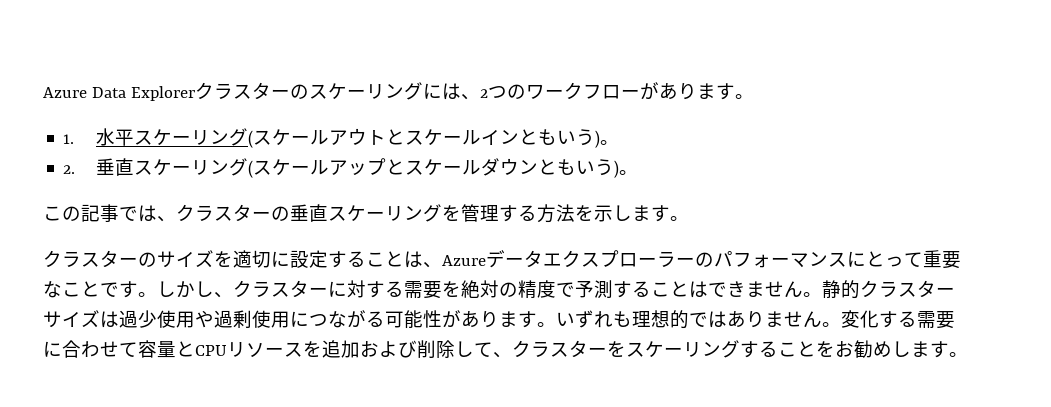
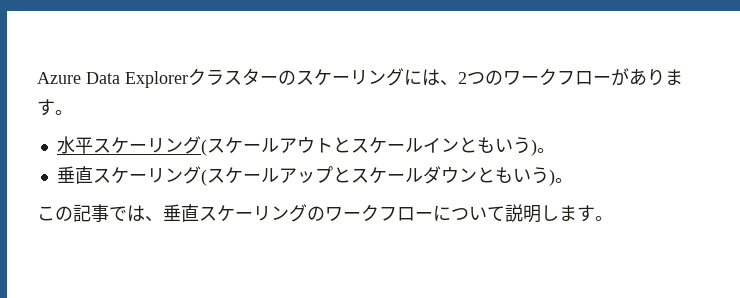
[63,134,75,144] 1. -> (73, 112) none
[63,165,76,174] 2. -> (555, 150) none
[176,204,689,223] [43,250,961,269] [43,280,955,299] [43,310,955,329] [43,340,892,358] クラスターの垂直スケーリングを管理する方法を示します。 // クラスターのサイズを適切に設定することは、Azureデータエクスプローラーのパフォーマンスにとって重要なことです。しかし、クラスターに対する需要を絶対の精度で予測することはできません。静的クラスターサイズは過少使用や過剰使用につながる可能性があります。いずれも理想的ではありません。変化する需要に合わせて容量とCPUリソースを追加および削除して、クラスターをスケーリングすることをお勧め -> [163,204,541,223] 垂直スケーリングのワークフローについて説明

